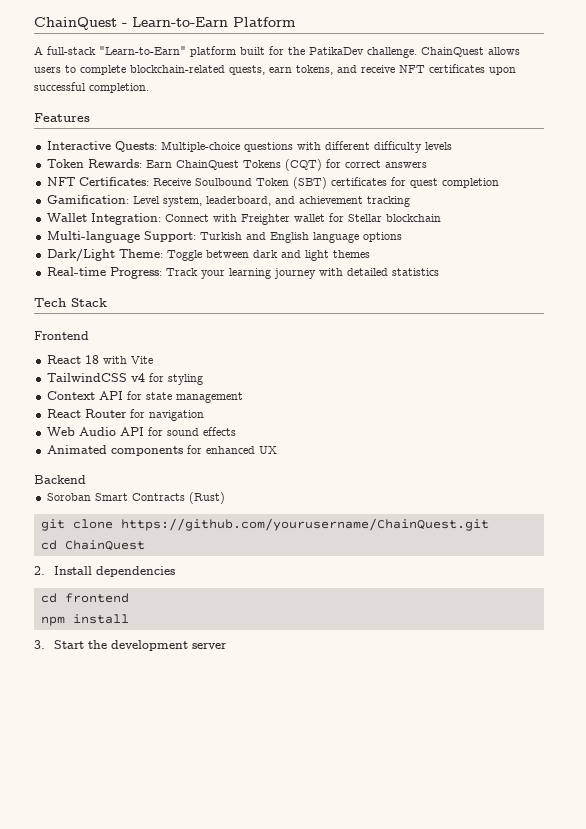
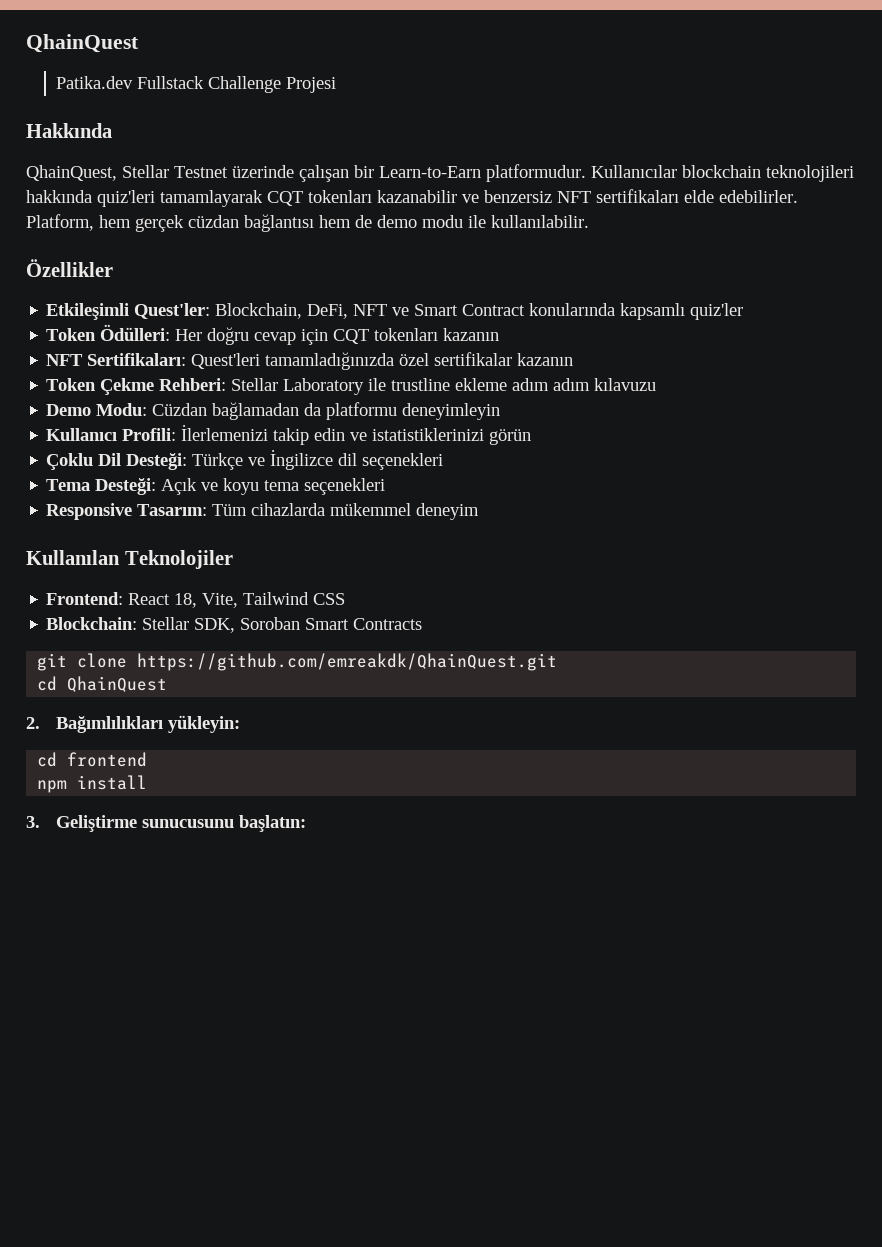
[34,17,296,30] [34,46,520,58] [34,64,516,75] [34,82,149,93] [34,113,90,122] [46,141,452,153] [46,159,427,171] [46,177,499,189] [46,195,410,207] [46,213,441,225] [46,231,402,243] [46,249,370,262] [46,267,439,279] [34,298,107,307] [34,331,89,340] [46,355,153,364] [46,373,203,385] [46,391,243,403] [46,409,204,421] [46,427,236,437] [46,445,277,456] [34,475,86,484] ChainQuest - Learn-to-Earn Platform // A full-stack "Learn-to-Earn" platform built for the PatikaDev challenge. ChainQuest allows users to complete blockchain-related quests, earn tokens, and receive NFT certificates upon successful completion. // Features // Interactive Quests: Multiple-choice questions with different difficulty levels // Token Rewards: Earn ChainQuest Tokens (CQT) for correct answers // NFT Certificates: Receive Soulbound Token (SBT) certificates for quest completion // Gamification: Level system, leaderboard, and achievement tracking // Wallet Integration: Connect with Freighter wallet for Stellar blockchain // Multi-language Support: Turkish and English language options // Dark/Light Theme: Toggle between dark and light themes // Real-time Progress: Track your learning journey with detailed statistics // Tech Stack // Frontend // React 18 with Vite // TailwindCSS v4 for styling // Context API for state management // React Router for navigation // Web Audio API for sound effects // Animated components for enhanced UX // Backend // -> [26,34,139,53] [56,76,337,93] [26,123,112,138] [26,164,854,182] [26,189,798,207] [26,214,589,232] [26,259,113,277] [46,303,744,320] [46,324,500,345] [46,352,574,370] [46,378,657,395] [46,402,501,420] [46,424,532,445] [46,449,444,470] [46,478,386,495] [46,503,480,520] [26,550,233,569] [46,592,346,608] [46,617,236,633] QhainQuest // Patika.dev Fullstack Challenge Projesi // Hakkında // QhainQuest, Stellar Testnet üzerinde çalışan bir Learn-to-Earn platformudur. Kullanıcılar blockchain teknolojileri hakkında quiz'leri tamamlayarak CQT tokenları kazanabilir ve benzersiz NFT sertifikaları elde edebilirler. Platform, hem gerçek cüzdan bağlantısı hem de demo modu ile kullanılabilir. // Özellikler // Etkileşimli Quest'ler: Blockchain, DeFi, NFT ve Smart Contract konularında kapsamlı quiz'ler // Token Ödülleri: Her doğru cevap için CQT tokenları kazanın // NFT Sertifikaları: Quest'leri tamamladığınızda özel sertifikalar kazanın // Token Çekme Rehberi: Stellar Laboratory ile trustline ekleme adım adım kılavuzu // Demo Modu: Cüzdan bağlamadan da platformu deneyimleyin // Kullanıcı Profili: İlerlemenizi takip edin ve istatistiklerinizi görün // Çoklu Dil Desteği: Türkçe ve İngilizce dil seçenekleri // Tema Desteği: Açık ve koyu tema seçenekleri // Responsive Tasarım: Tüm cihazlarda mükemmel deneyim // Kullanılan Teknolojiler // Frontend: React 18, Vite, Tailwind CSS // Blockchain: Stellar SDK,
[188,492,225,504] (Rust) -> (423, 624) none
[120,518,489,531] [40,540,145,551] https://github.com/yourusername/ChainQuest.git // cd ChainQuest -> [137,653,558,671] [37,676,168,692] https://github.com/emreakdk/QhainQuest.git // cd QhainQuest
[53,566,175,577] Install dependencies -> [56,715,241,733] Bağımlılıkları yükleyin:
[53,640,227,651] Start the development server -> [56,815,307,832] Geliştirme sunucusunu başlatın:

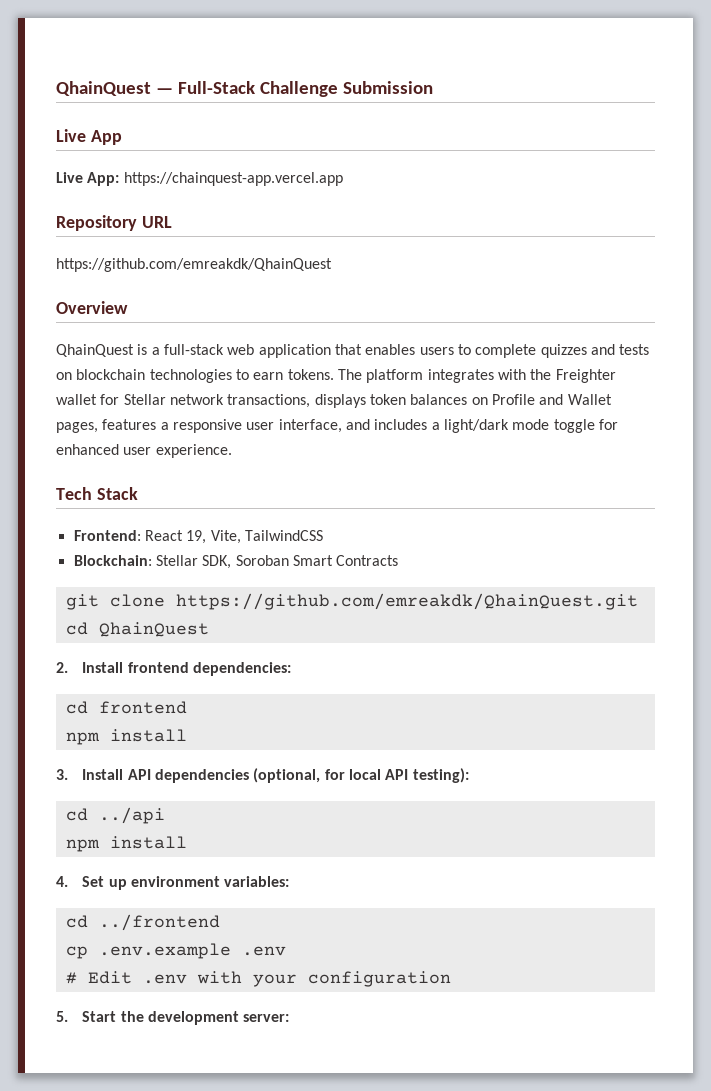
[26,34,139,53] [56,76,337,93] [26,123,112,138] [26,164,854,182] [26,189,798,207] [26,214,589,232] [26,259,113,277] [46,303,744,320] [46,324,500,345] [46,352,574,370] [46,378,657,395] [46,402,501,420] [46,424,532,445] [46,449,444,470] [46,478,386,495] [46,503,480,520] [26,550,233,569] [46,592,346,608] QhainQuest // Patika.dev Fullstack Challenge Projesi // Hakkında // QhainQuest, Stellar Testnet üzerinde çalışan bir Learn-to-Earn platformudur. Kullanıcılar blockchain teknolojileri hakkında quiz'leri tamamlayarak CQT tokenları kazanabilir ve benzersiz NFT sertifikaları elde edebilirler. Platform, hem gerçek cüzdan bağlantısı hem de demo modu ile kullanılabilir. // Özellikler // Etkileşimli Quest'ler: Blockchain, DeFi, NFT ve Smart Contract konularında kapsamlı quiz'ler // Token Ödülleri: Her doğru cevap için CQT tokenları kazanın // NFT Sertifikaları: Quest'leri tamamladığınızda özel sertifikalar kazanın // Token Çekme Rehberi: Stellar Laboratory ile trustline ekleme adım adım kılavuzu // Demo Modu: Cüzdan bağlamadan da platformu deneyimleyin // Kullanıcı Profili: İlerlemenizi takip edin ve istatistiklerinizi görün // Çoklu Dil Desteği: Türkçe ve İngilizce dil seçenekleri // Tema Desteği: Açık ve koyu tema seçenekleri // Responsive Tasarım: Tüm cihazlarda mükemmel deneyim // Kullanılan Teknolojiler // Frontend: React 18, Vite, Tailwind CSS -> [56,81,433,97] [56,129,122,145] [56,172,343,186] [56,215,172,231] [56,258,332,272] [56,301,128,314] [56,344,650,358] [56,369,616,383] [56,394,612,408] [56,419,618,433] [56,444,232,458] [56,487,138,500] [73,530,323,544] QhainQuest — Full-Stack Challenge Submission // Live App // Live App: https://chainquest-app.vercel.app // Repository URL // https://github.com/emreakdk/QhainQuest // Overview // QhainQuest is a full-stack web application that enables users to complete quizzes and tests on blockchain technologies to earn tokens. The platform integrates with the Freighter wallet for Stellar network transactions, displays token balances on Profile and Wallet pages, features a responsive user interface, and includes a light/dark mode toggle for enhanced user experience. // Tech Stack // Frontend: React 19, Vite, TailwindCSS
[56,715,241,733] Bağımlılıkları yükleyin: -> [82,662,292,676] Install frontend dependencies:
[56,815,307,832] Geliştirme sunucusunu başlatın: -> [82,768,469,783] [65,807,165,824] [65,836,187,852] [56,876,290,890] [65,914,220,931] [65,943,286,959] [65,971,451,987] [56,1011,290,1025] Install API dependencies (optional, for local API testing): // cd ../api // npm install // 4. Set up environment variables: // cd ../frontend // cp .env.example .env // # Edit .env with your configuration // 5. Start the development server:

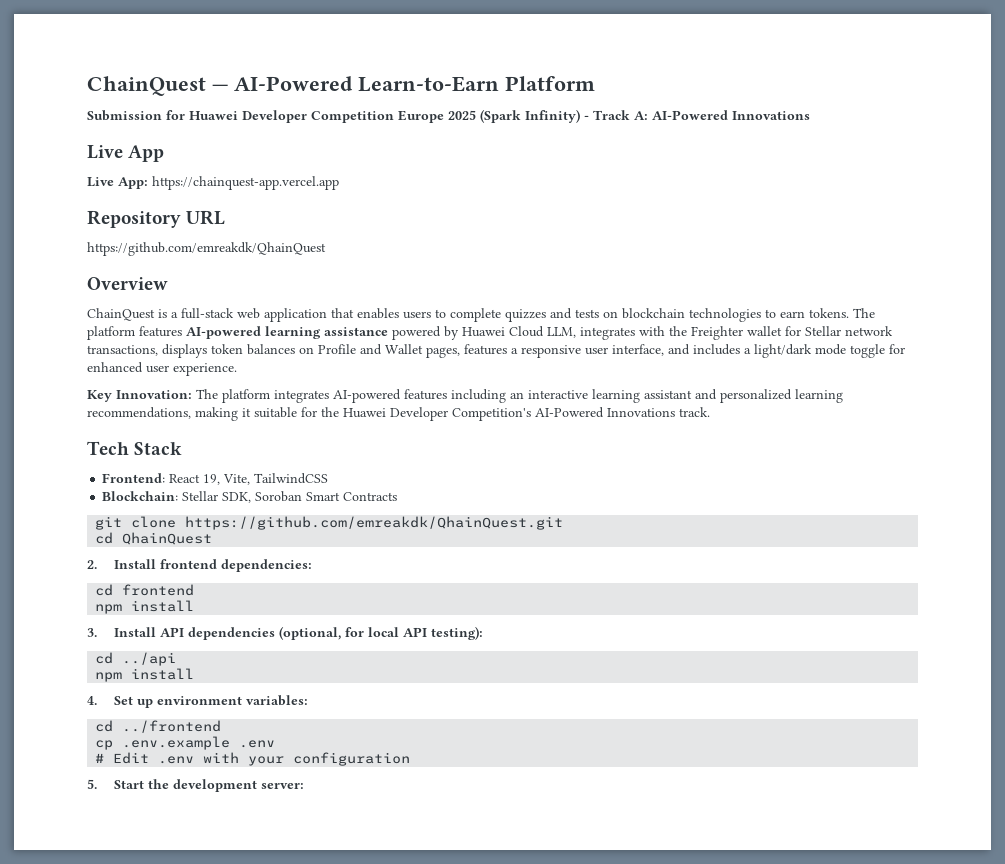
[56,81,433,97] QhainQuest — Full-Stack Challenge Submission -> [87,76,595,96] [87,109,810,123] ChainQuest — AI-Powered Learn-to-Earn Platform // Submission for Huawei Developer Competition Europe 2025 (Spark Infinity) - Track A: AI-Powered Innovations
[56,344,134,357] QhainQuest -> [87,308,155,321] ChainQuest
(424, 376) none -> [139,326,576,340] features AI-powered learning assistance powered by Huawei Cloud LLM,
(232, 451) none -> [87,389,843,403] [87,407,710,421] // Key Innovation: The platform integrates AI-powered features including an interactive learning assistant and personalized learning recommendations, making it suitable for the Huawei Developer Competition's AI-Powered Innovations track.

